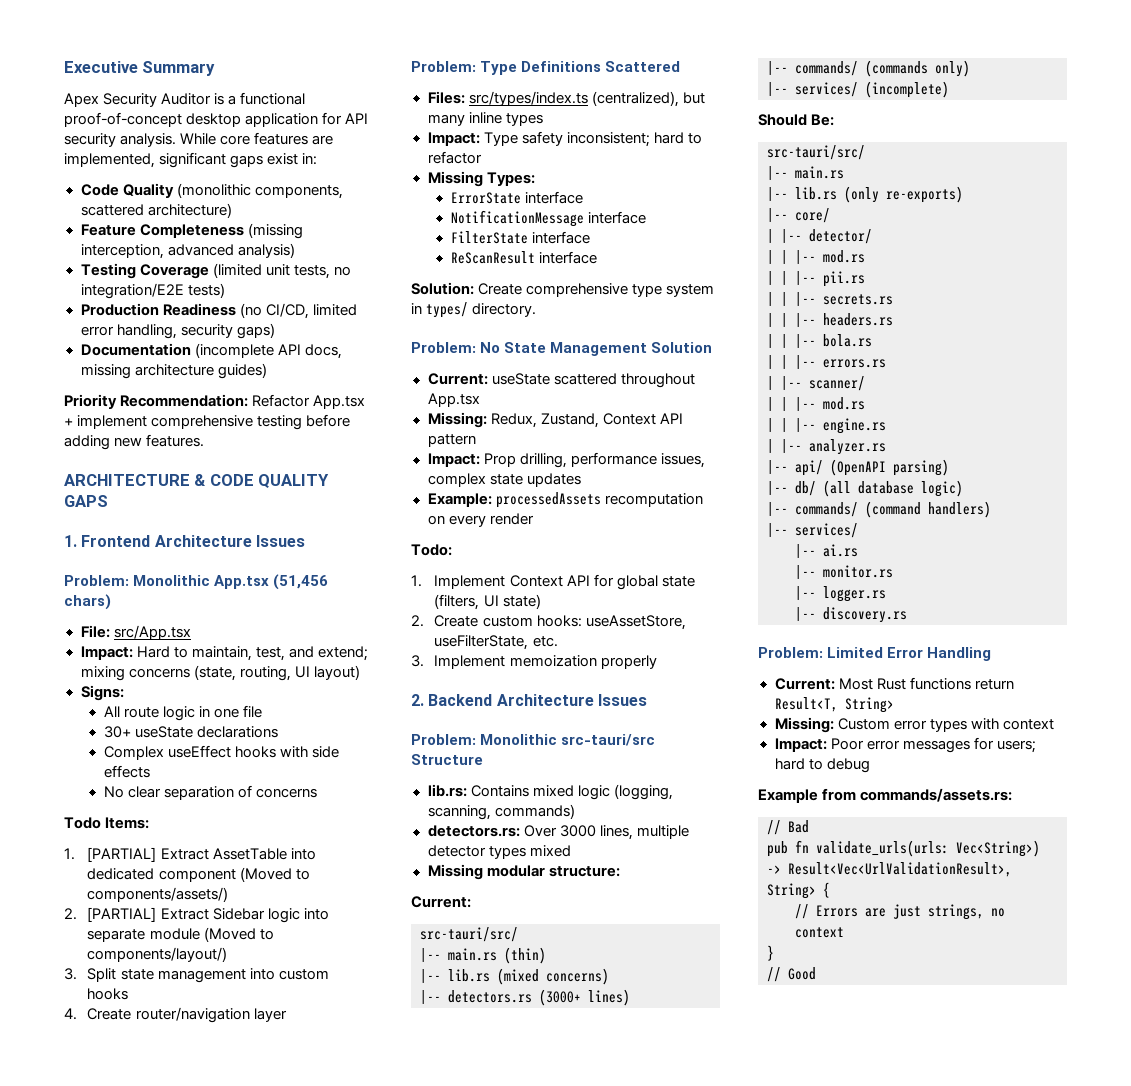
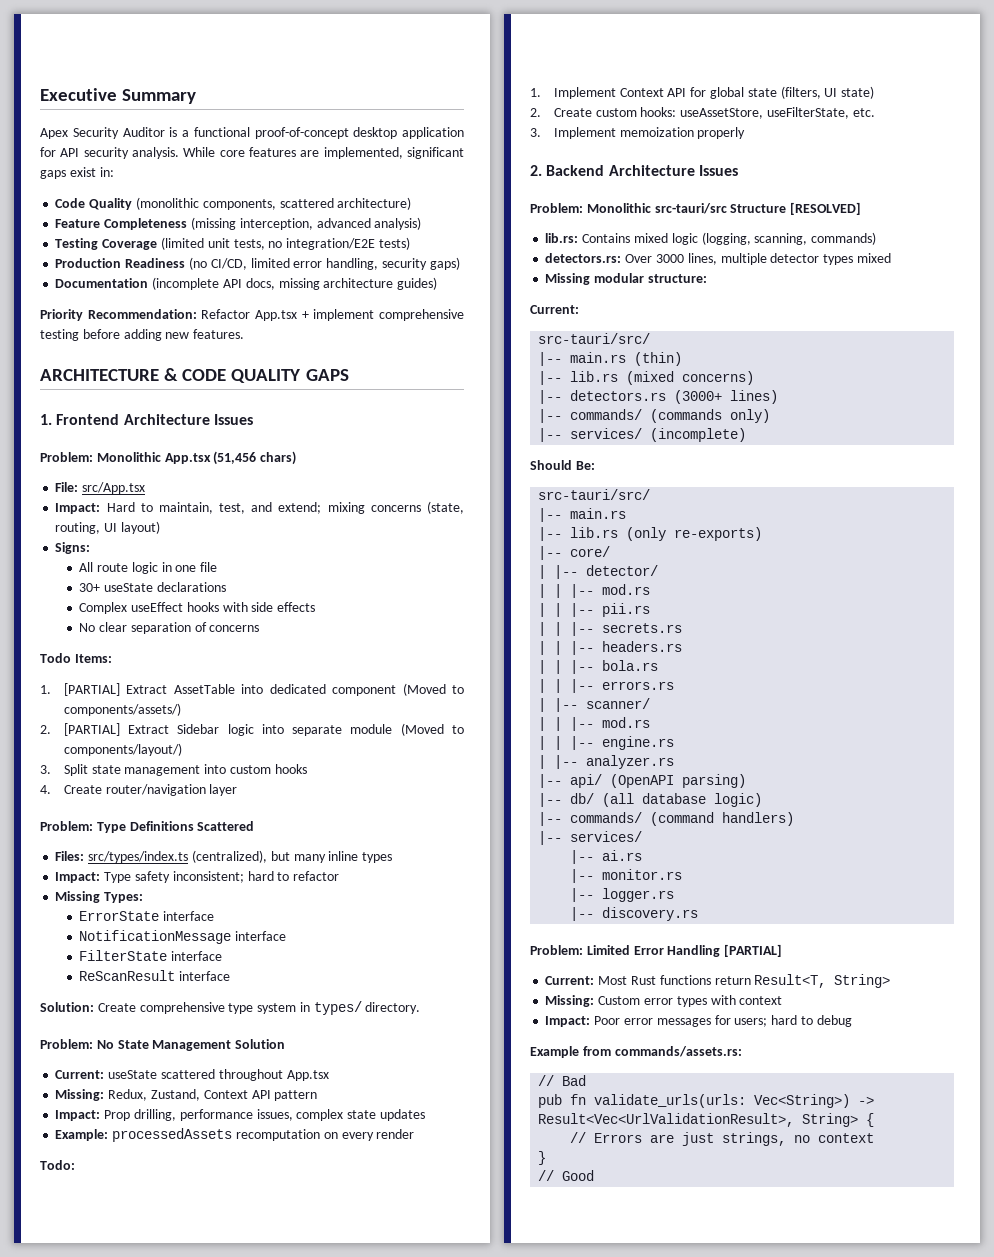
(483, 759) none -> [790,202,862,215] [RESOLVED]
(992, 654) none -> [724,944,783,957] [PARTIAL]

